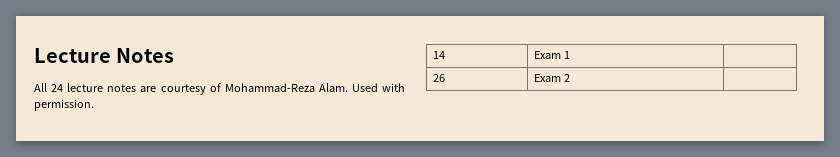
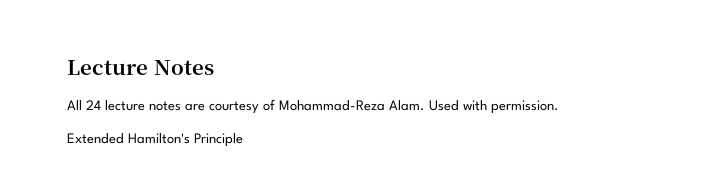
[432,51,445,59] [533,51,570,59] [432,74,445,82] [533,74,570,82] // 14 | Exam 1 | // 26 | Exam 2 | -> [67,133,243,147] // Extended Hamilton's Principle

